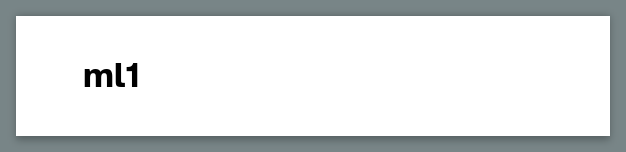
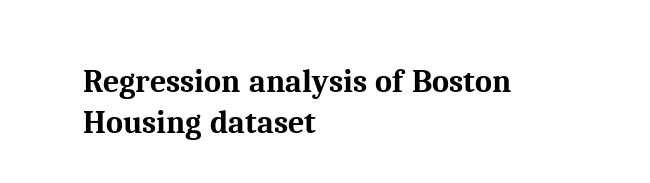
[83,63,141,87] ml1 -> [83,69,511,99] [83,110,316,140] Regression analysis of Boston Housing dataset

